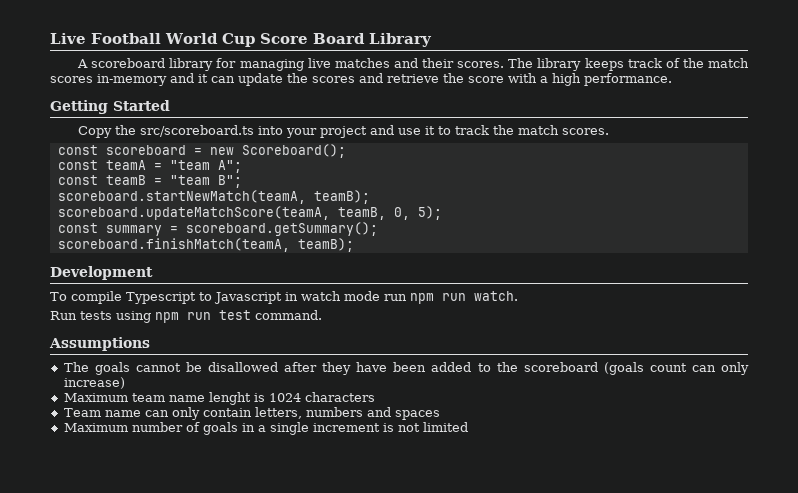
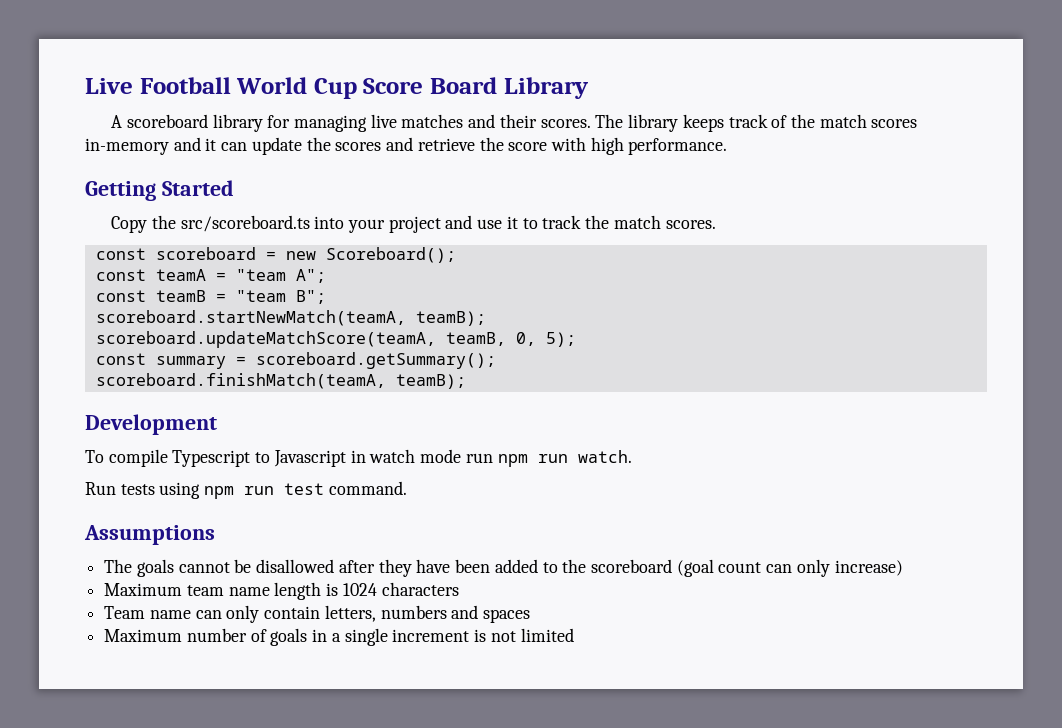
[540,76,548,83] a -> (586, 144) none
[603,362,644,375] (goals -> [676,559,714,577] (goal
[208,392,251,405] lenght -> [274,582,322,600] length

